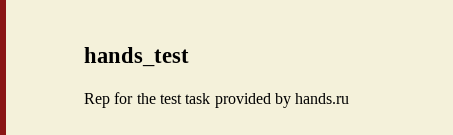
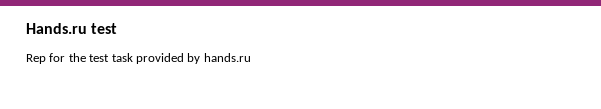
[84,47,189,67] hands_test -> [26,23,118,34] Hands.ru test

